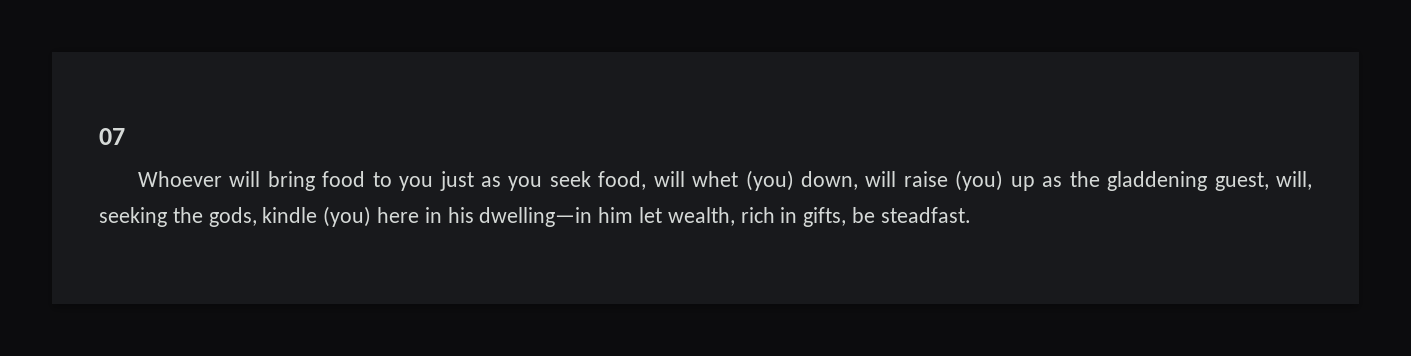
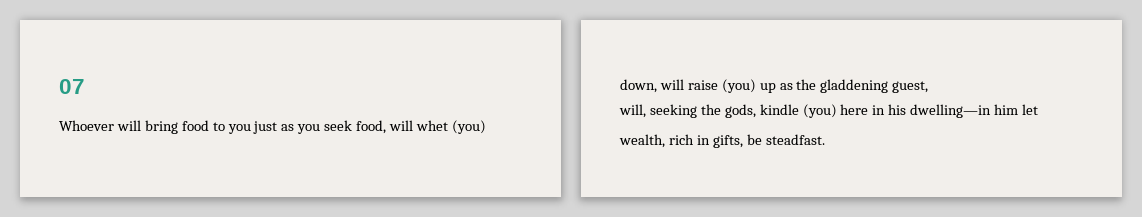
(1269, 181) none -> (929, 87) //
(663, 215) none -> (1039, 109) //

